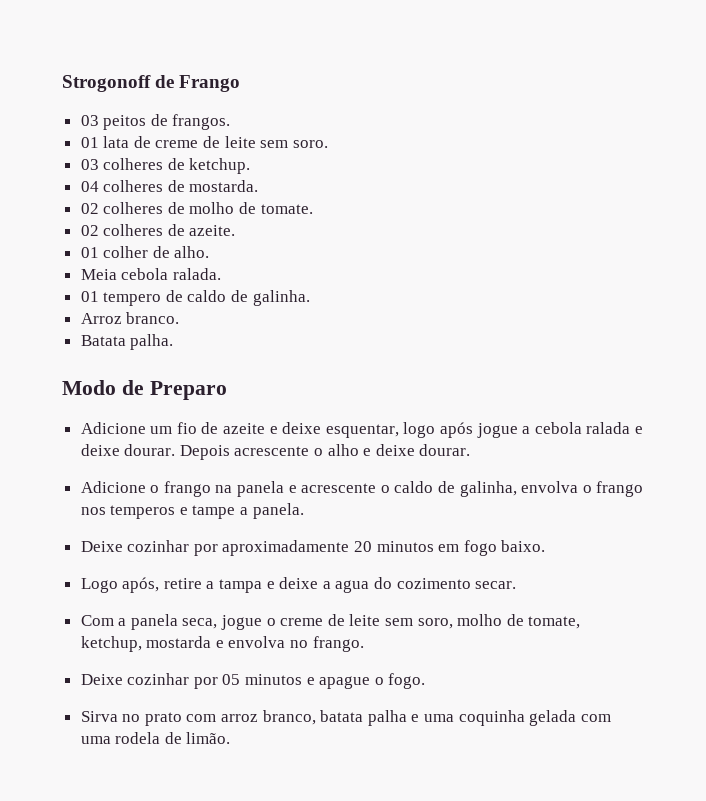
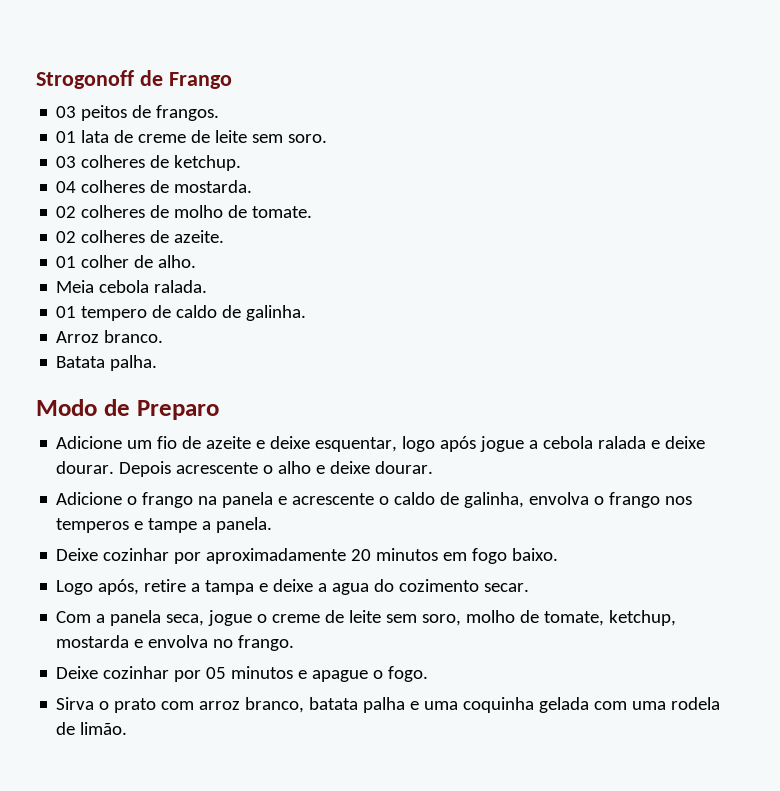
[122,714,141,722] no -> [99,701,110,710] o

